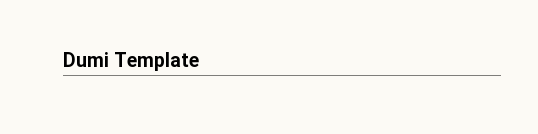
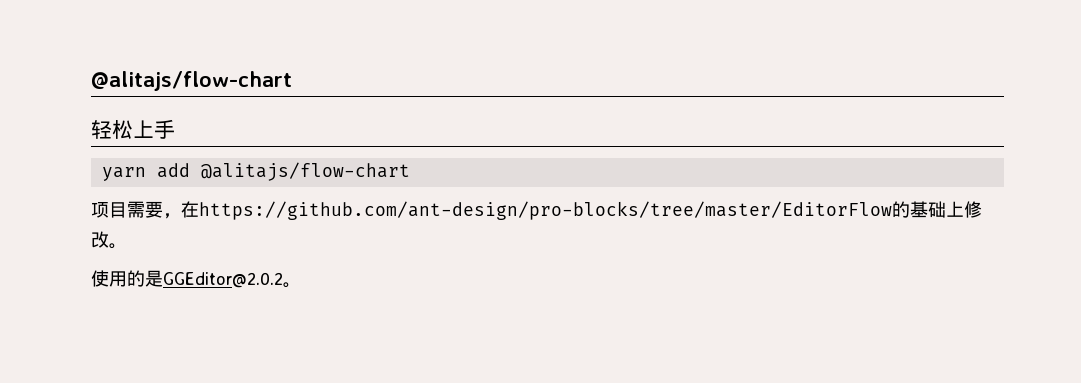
[63,52,200,71] Dumi Template -> [91,71,292,91] [91,119,175,139] [101,162,410,181] [91,201,982,220] [91,231,127,249] [91,270,301,288] @alitajs/flow-chart // 轻松上手 // yarn add @alitajs/flow-chart // 项目需要，在https://github.com/ant-design/pro-blocks/tree/master/EditorFlow的基础上修改。 // 使用的是GGEditor@2.0.2。

